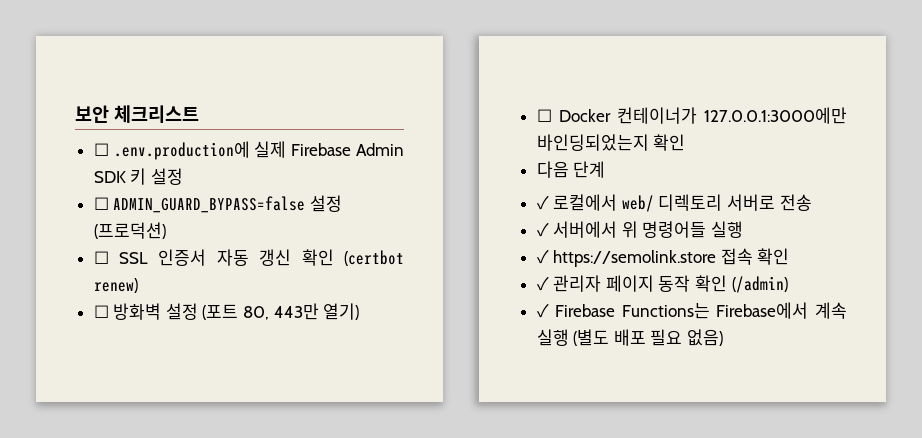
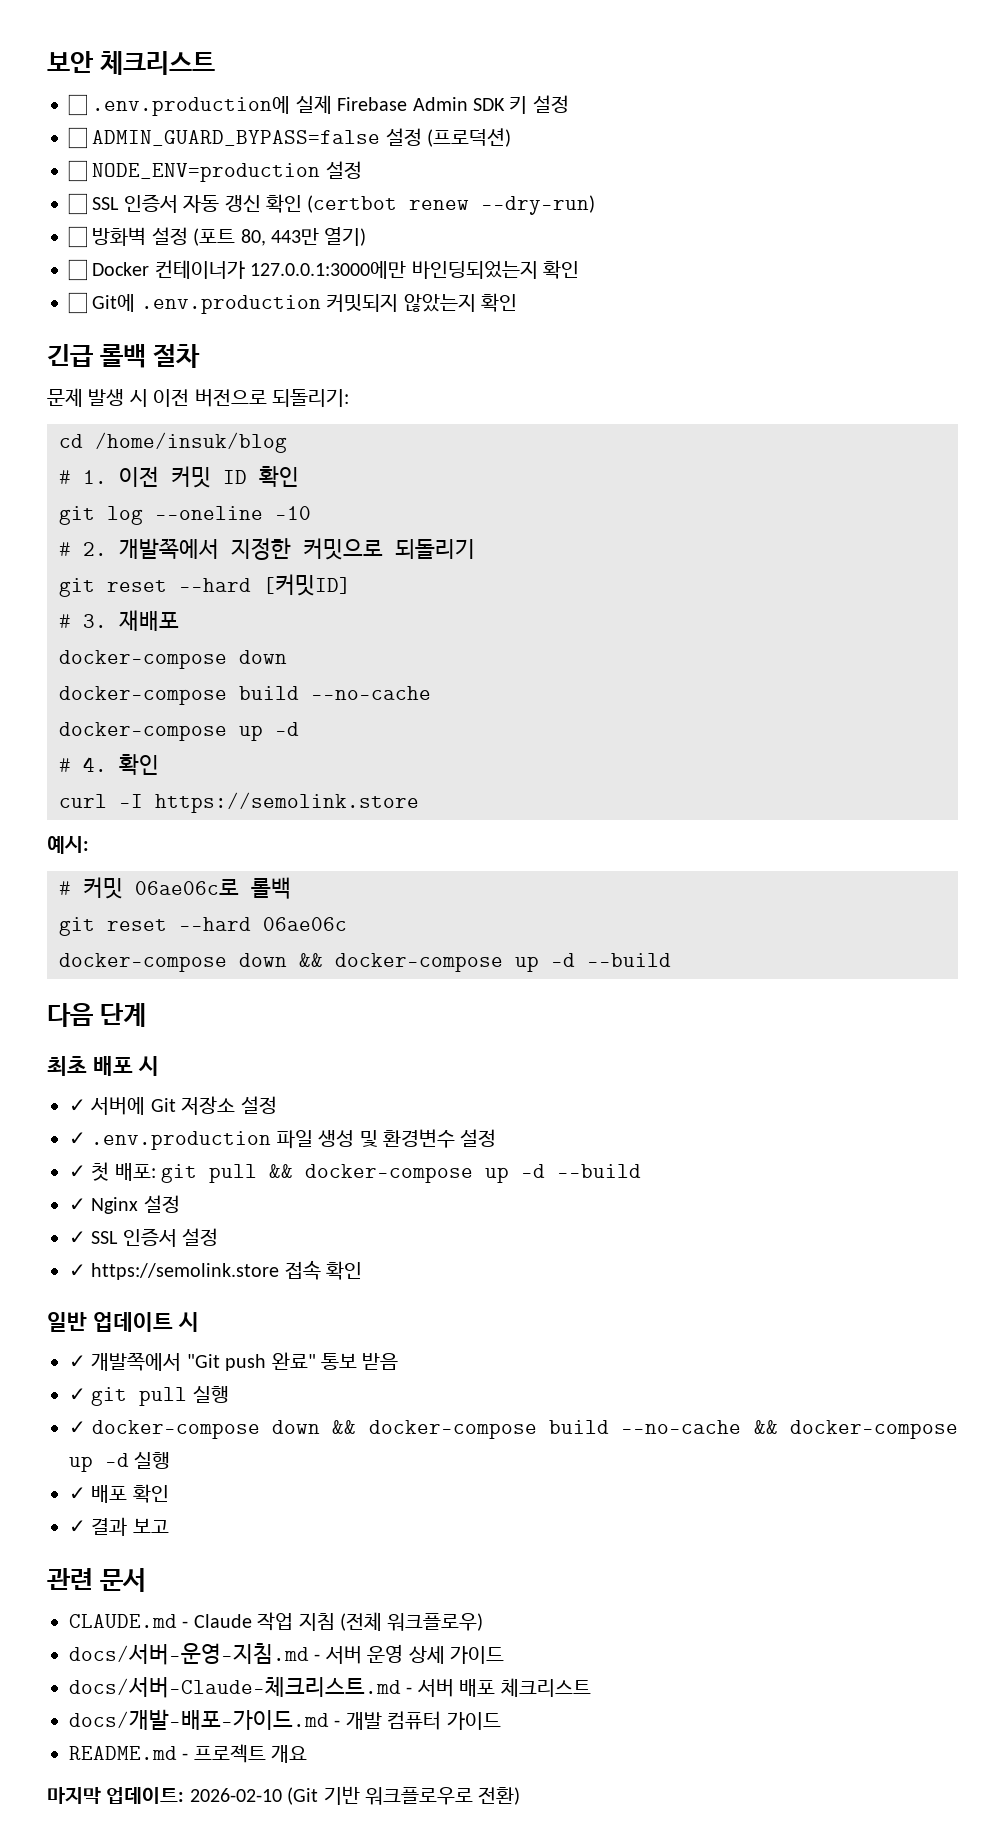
(166, 230) none -> [68,160,362,182] // ☐ NODE_ENV=production 설정
[93,278,138,293] renew) -> [409,195,596,215] renew --dry-run)
[536,161,606,178] [536,194,812,212] [536,221,744,238] [536,248,790,267] [536,275,788,293] [536,302,847,319] [536,329,724,346] 다음 단계 // ✓ 로컬에서 web/ 디렉토리 서버로 전송 // ✓ 서버에서 위 명령어들 실행 // ✓ https://semolink.store 접속 확인 // ✓ 관리자 페이지 동작 확인 (/admin) // ✓ Firebase Functions는 Firebase에서 계속 실행 (별도 배포 필요 없음) -> [68,292,517,314] [47,344,200,368] [47,388,349,407] [59,432,287,453] [59,466,299,488] [59,506,311,525] [59,538,475,560] [59,574,351,597] [59,610,179,631] [59,650,287,669] [59,686,431,705] [59,722,299,741] [59,754,159,775] [59,792,419,813] [47,836,89,854] [59,877,291,899] [59,917,347,936] [59,953,671,972] [47,1003,146,1027] [47,1056,159,1076] [69,1096,277,1115] [69,1129,497,1150] [69,1162,642,1183] [69,1195,180,1214] [69,1228,219,1247] [69,1260,363,1280] [47,1312,199,1332] [69,1352,399,1371] [69,1385,229,1406] [69,1420,959,1439] [69,1451,171,1472] [69,1484,169,1503] [69,1517,169,1536] [47,1568,146,1592] [69,1612,484,1631] [69,1643,504,1665] [69,1676,591,1698] [69,1709,501,1730] [69,1744,308,1763] [47,1786,521,1805] ☐ Git에 .env.production 커밋되지 않았는지 확인 // 긴급 롤백 절차 // 문제 발생 시 이전 버전으로 되돌리기: // cd /home/insuk/blog // # 1. 이전 커밋 ID 확인 // git log --oneline -10 // # 2. 개발쪽에서 지정한 커밋으로 되돌리기 // git reset --hard [커밋ID] // # 3. 재배포 // docker-compose down // docker-compose build --no-cache // docker-compose up -d // # 4. 확인 // curl -I https://semolink.store // 예시: // # 커밋 06ae06c로 롤백 // git reset --hard 06ae06c // docker-compose down && docker-compose up -d --build // 다음 단계 // 최초 배포 시 // ✓ 서버에 Git 저장소 설정 // ✓ .env.production 파일 생성 및 환경변수 설정 // ✓ 첫 배포: git pull && docker-compose up -d --build // ✓ Nginx 설정 // ✓ SSL 인증서 설정 // ✓ https://semolink.store 접속 확인 // 일반 업데이트 시 // ✓ 개발쪽에서 "Git push 완료" 통보 받음 // ✓ git pull 실행 // ✓ docker-compose down && docker-compose build --no-cache && docker-compose up -d 실행 // ✓ 배포 확인 // ✓ 결과 보고 // 관련 문서 // CLAUDE.md - Claude 작업 지침 (전체 워크플로우) // docs/서버-운영-지침.md - 서버 운영 상세 가이드 // docs/서버-Claude-체크리스트.md - 서버 배포 체크리스트 // docs/개발-배포-가이드.md - 개발 컴퓨터 가이드 // README.md - 프로젝트 개요 // 마지막 업데이트: 2026-02-10 (Git 기반 워크플로우로 전환)

